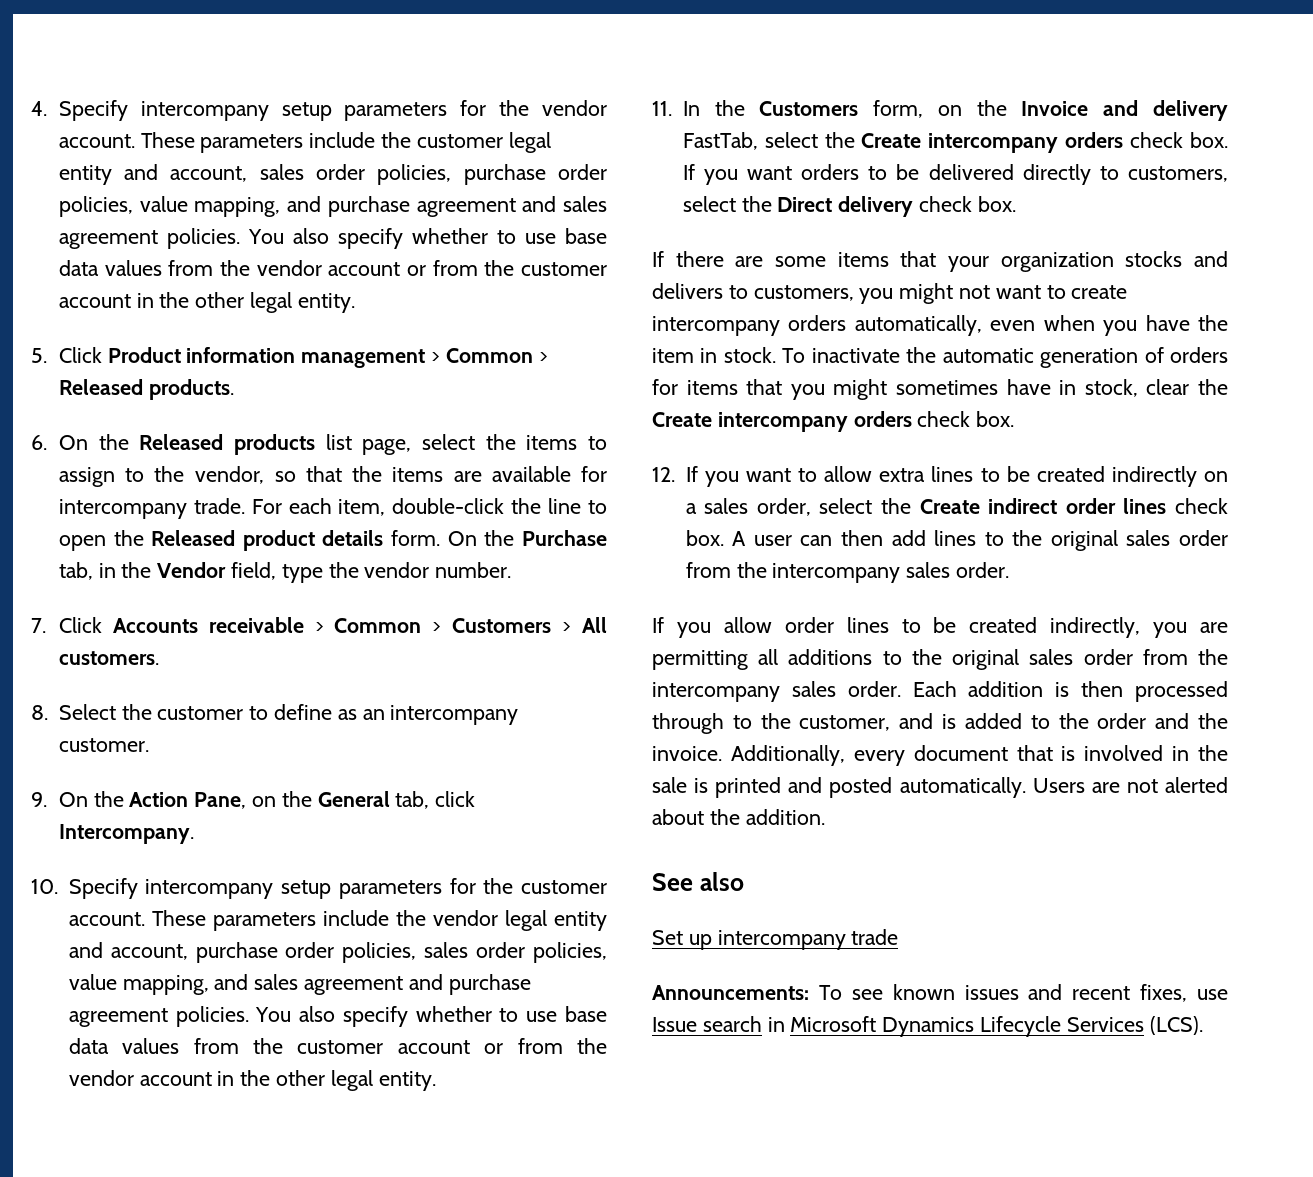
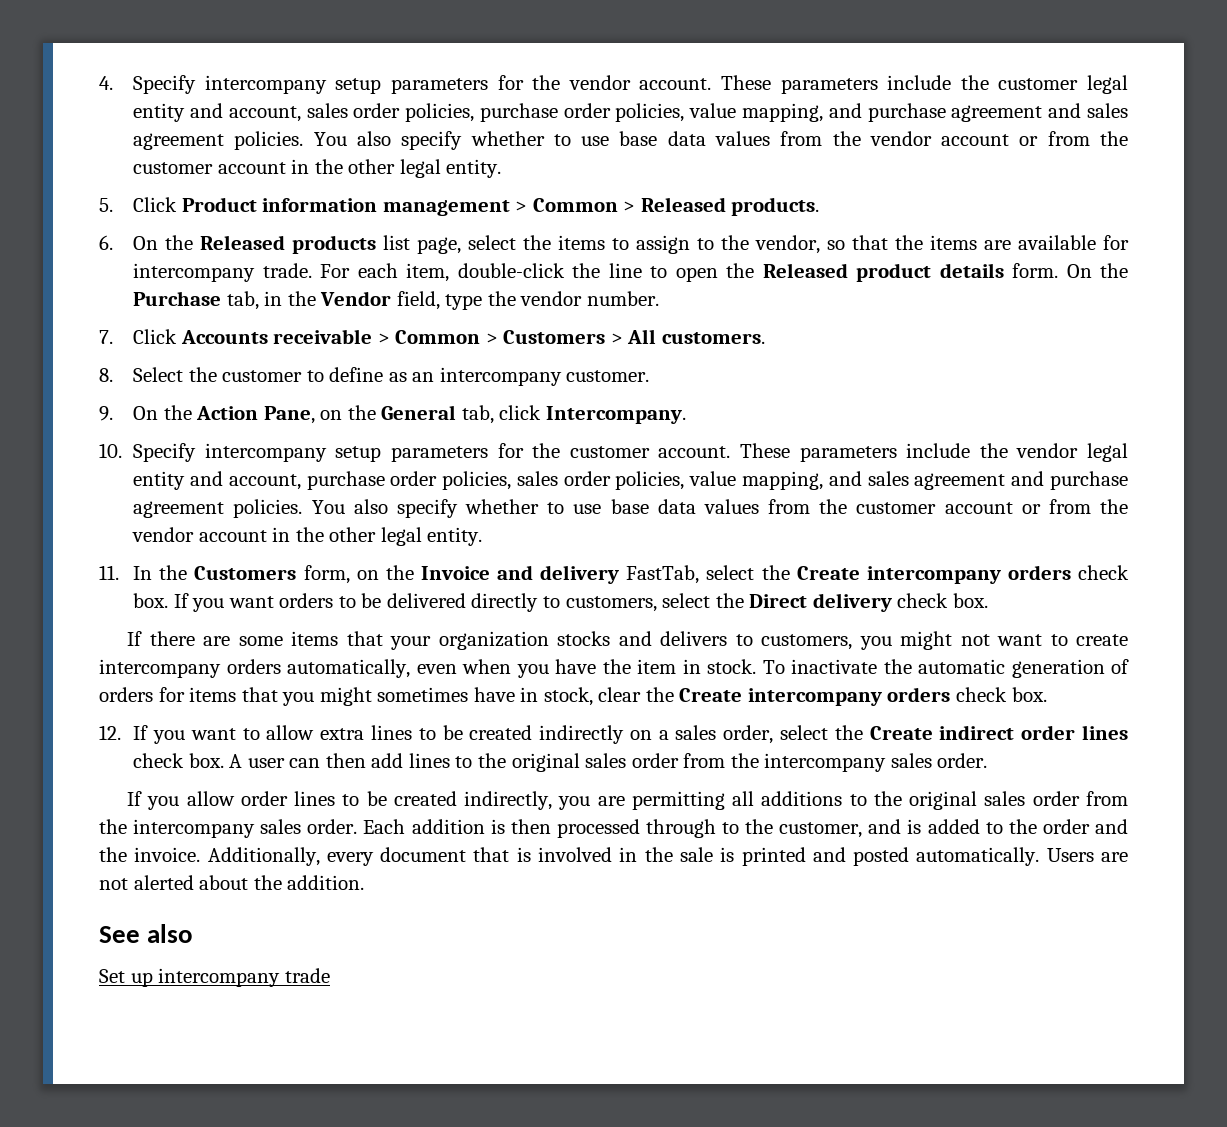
[652,984,1228,1002] [652,1016,1203,1037] // Announcements: To see known issues and recent fixes, use Issue search in Microsoft Dynamics Lifecycle Services (LCS). -> (330, 975) none

